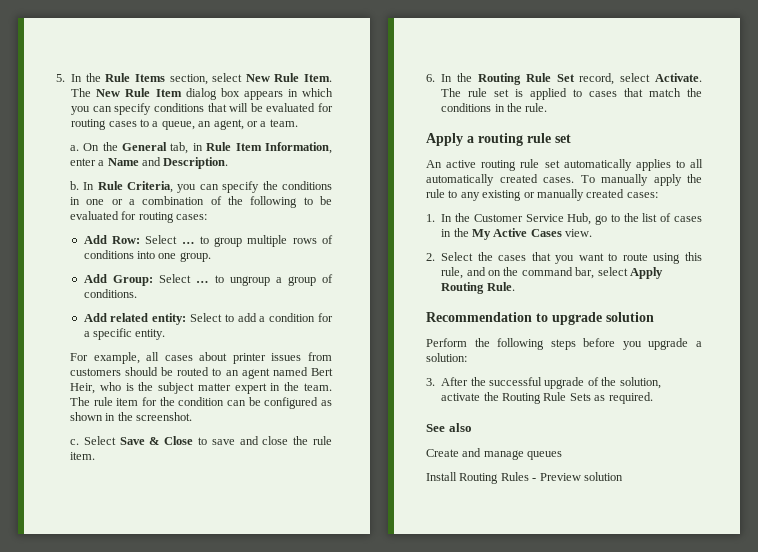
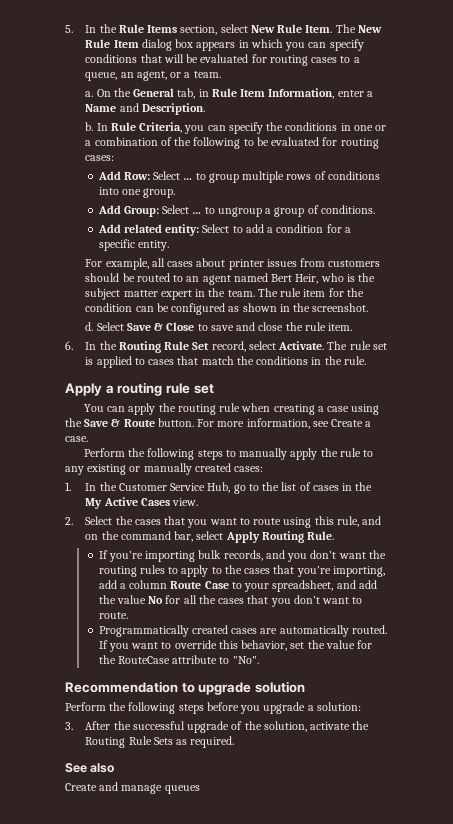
[69,439,79,445] c. -> [85,322,94,331] d.
[426,159,703,171] [426,174,595,186] An active routing rule set automatically applies to all automatically created cases. To -> [83,403,380,415] [65,418,372,429] [65,436,88,442] [83,448,236,460] You can apply the routing rule when creating a case using the Save & Route button. For more information, see Create a case. // Perform the following steps to
(515, 286) none -> [98,550,386,562] [98,565,385,577] [98,580,377,592] [98,595,363,607] [98,612,128,619] [98,625,387,637] [98,640,373,652] [98,655,259,664] // If you’re importing bulk records, and you don’t want the routing rules to apply to the cases that you’re importing, add a column Route Case to your spreadsheet, and add the value No for all the cases that you don’t want to route. // Programmatically created cases are automatically routed. If you want to override this behavior, set the value for the RouteCase attribute to "No".
[426,472,623,484] // Install Routing Rules - Preview solution -> (200, 789) none

